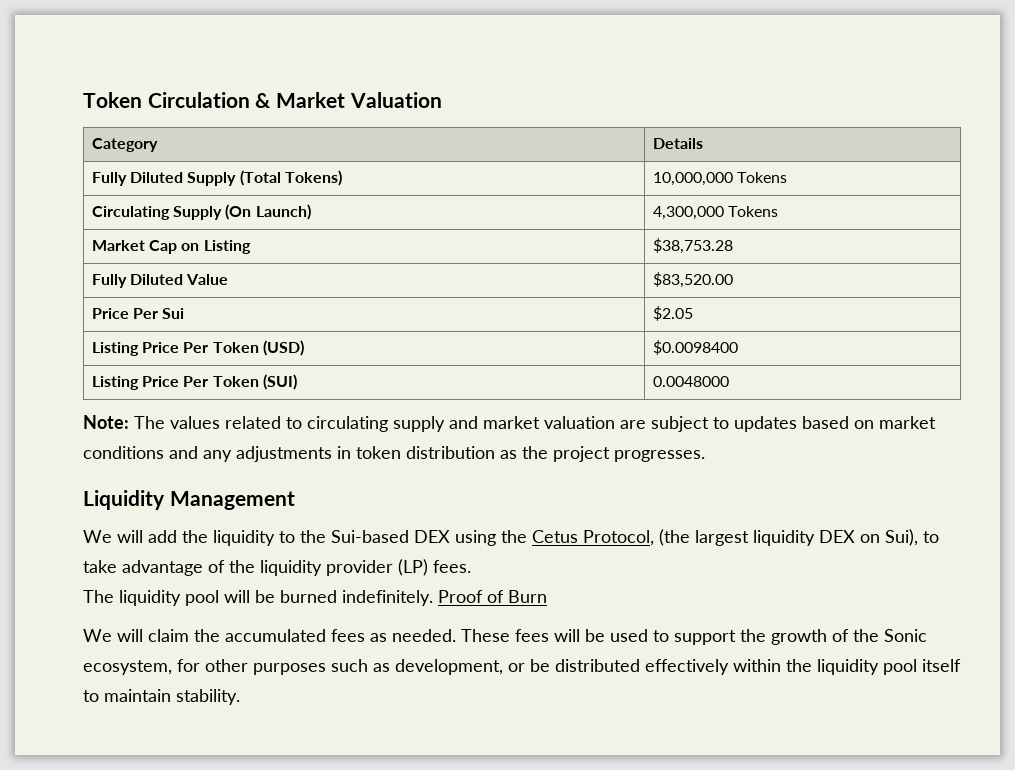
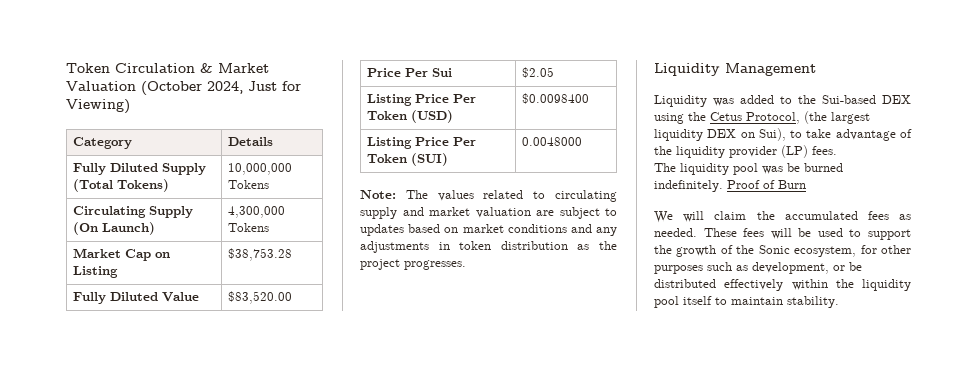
(442, 100) none -> [141,81,301,95] [66,99,130,114] (October 2024, Just for Viewing)
[83,530,275,546] We will add the liquidity -> [654,95,774,107] Liquidity was added
[224,590,250,603] will -> [762,166,783,174] was

